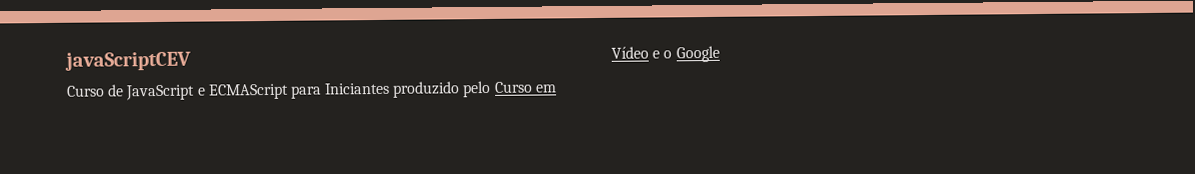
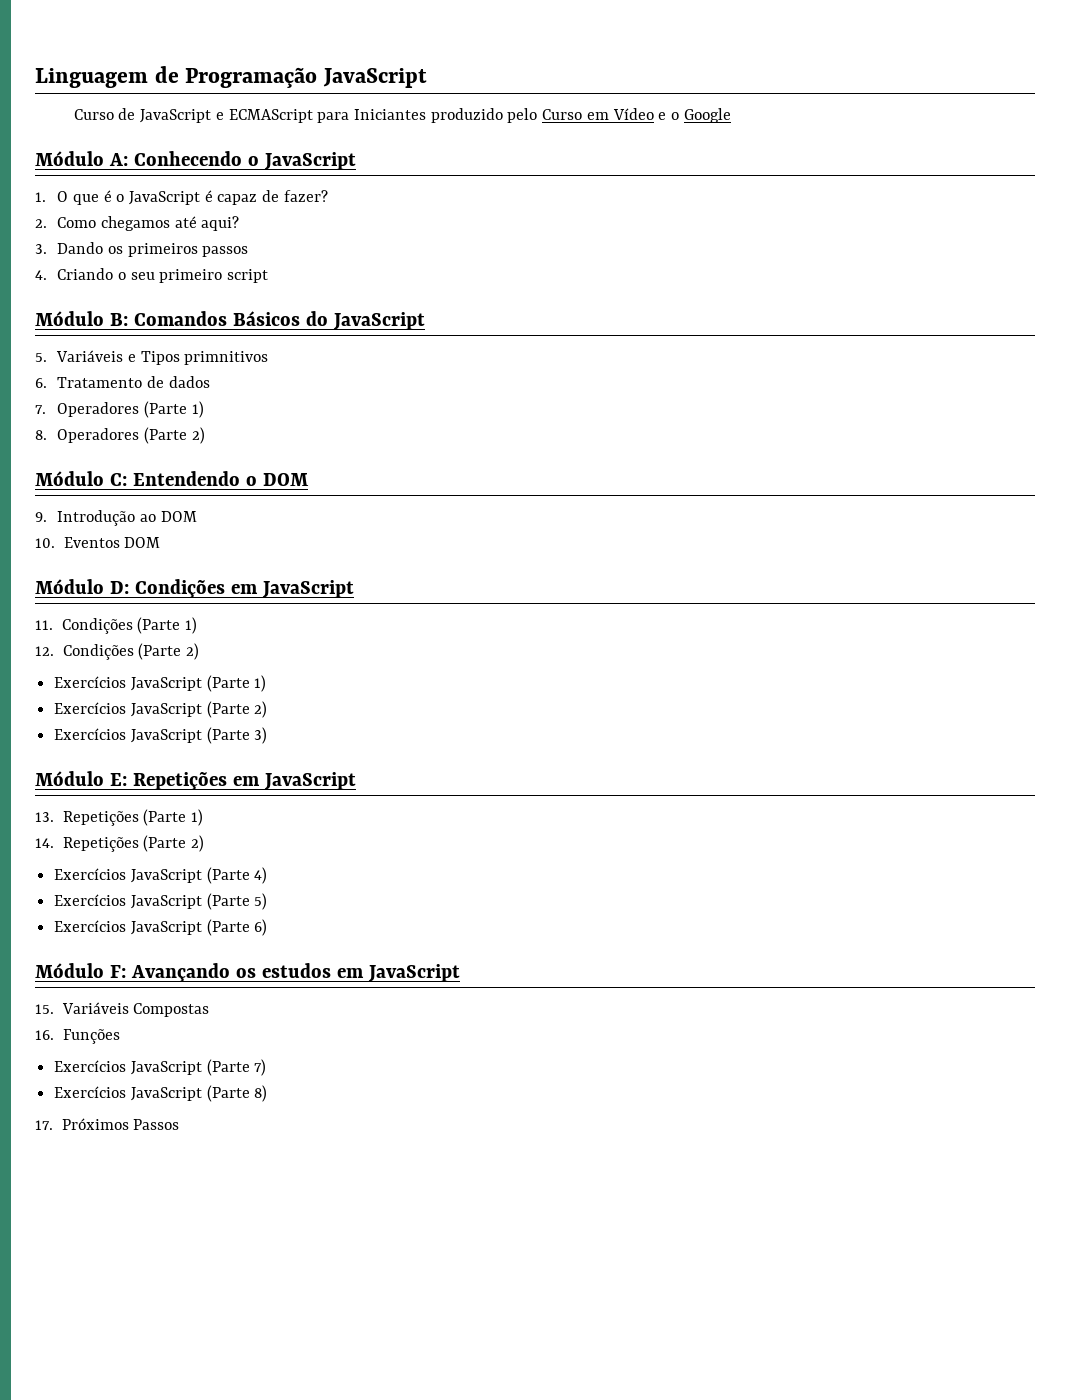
[64,51,191,71] javaScriptCEV -> [35,66,427,88] Linguagem de Programação JavaScript
(720, 54) none -> [35,151,356,170] [35,190,328,205] [35,216,240,231] [35,242,249,257] [35,268,268,283] [35,311,425,330] [35,350,269,365] [35,376,210,388] [35,401,204,418] [35,427,205,444] [35,471,309,486] [35,510,197,526] [35,537,161,548] [35,579,354,598] [35,617,198,634] [35,643,200,660] [54,675,267,692] [54,701,268,718] [54,727,268,744] [35,771,356,790] [35,809,204,826] [35,835,205,852] [54,867,268,884] [54,893,268,910] [54,919,268,936] [35,963,460,982] [35,1002,210,1017] [35,1029,120,1044] [54,1059,267,1076] [54,1085,268,1102] [35,1118,180,1130] // Módulo A: Conhecendo o JavaScript // 1. O que é o JavaScript é capaz de fazer? // 2. Como chegamos até aqui? // 3. Dando os primeiros passos // 4. Criando o seu primeiro script // Módulo B: Comandos Básicos do JavaScript // 5. Variáveis e Tipos primnitivos // 6. Tratamento de dados // 7. Operadores (Parte 1) // 8. Operadores (Parte 2) // Módulo C: Entendendo o DOM // 9. Introdução ao DOM // 10. Eventos DOM // Módulo D: Condições em JavaScript // 11. Condições (Parte 1) // 12. Condições (Parte 2) // Exercícios JavaScript (Parte 1) // Exercícios JavaScript (Parte 2) // Exercícios JavaScript (Parte 3) // Módulo E: Repetições em JavaScript // 13. Repetições (Parte 1) // 14. Repetições (Parte 2) // Exercícios JavaScript (Parte 4) // Exercícios JavaScript (Parte 5) // Exercícios JavaScript (Parte 6) // Módulo F: Avançando os estudos em JavaScript // 15. Variáveis Compostas // 16. Funções // Exercícios JavaScript (Parte 7) // Exercícios JavaScript (Parte 8) // 17. Próximos Passos

